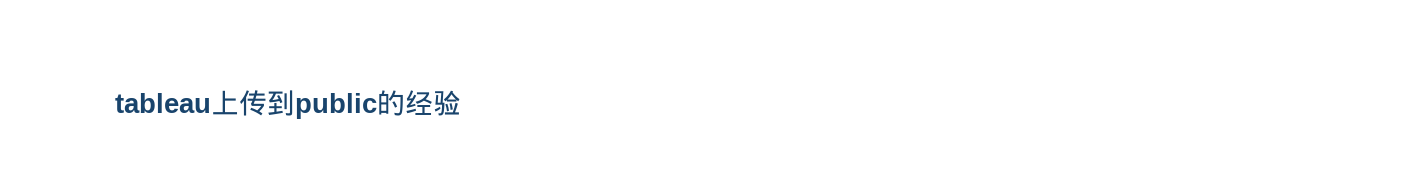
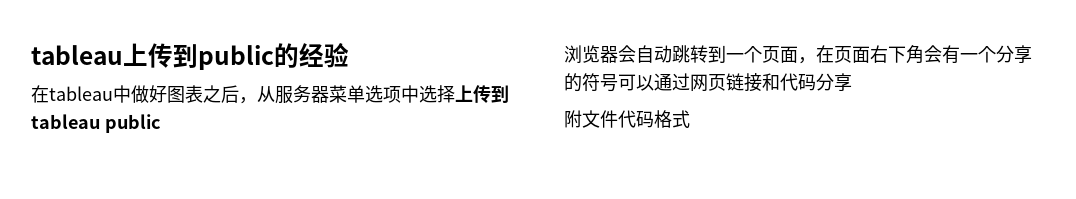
(461, 103) none -> [31,85,509,104] [31,114,160,133] [564,45,1032,64] [564,73,852,92] [564,110,690,128] // 在tableau中做好图表之后，从服务器菜单选项中选择上传到tableau public // 浏览器会自动跳转到一个页面，在页面右下角会有一个分享的符号可以通过网页链接和代码分享 // 附文件代码格式

